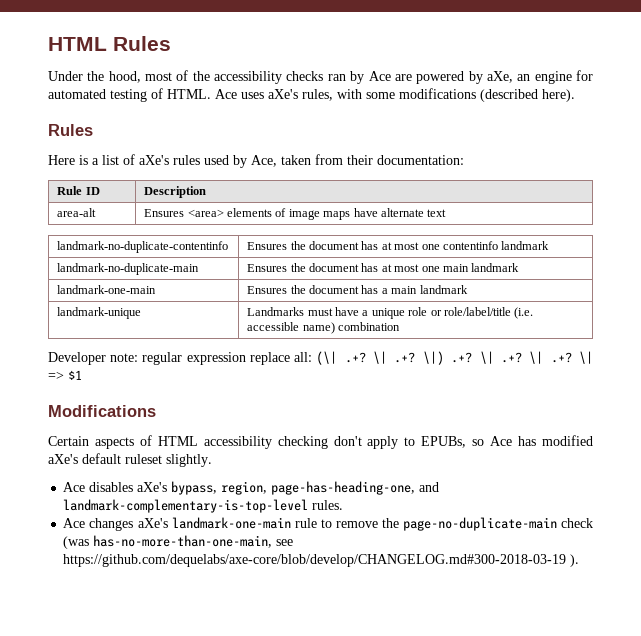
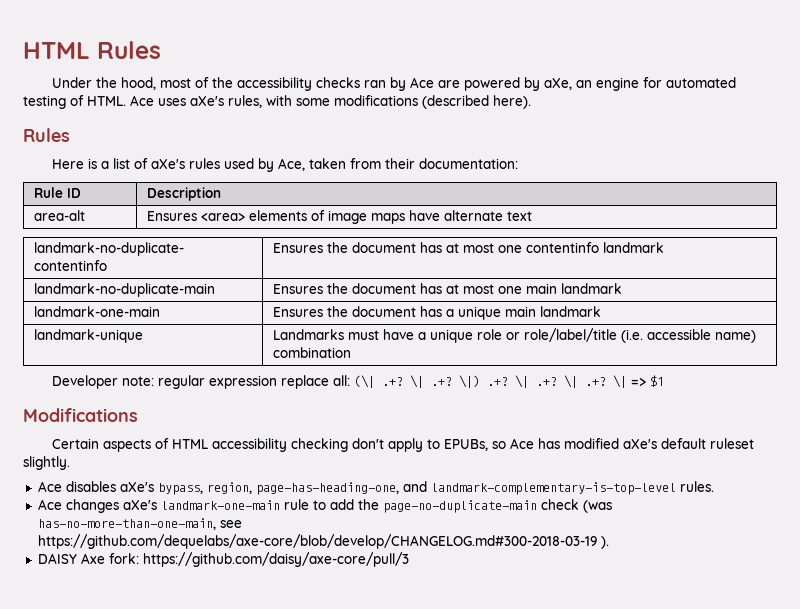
(388, 291) none -> [457,306,501,320] unique
[335,521,378,528] remove -> [329,499,354,510] add
(580, 560) none -> [37,552,409,567] // DAISY Axe fork: https://github.com/daisy/axe-core/pull/3

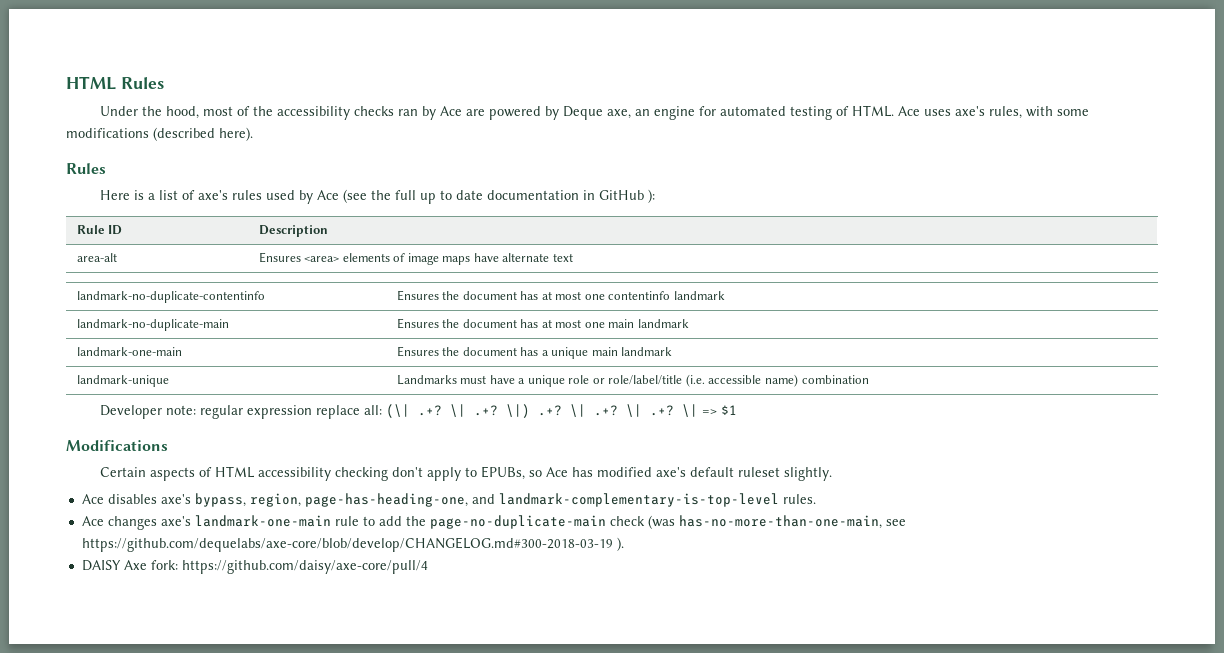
[543,78,572,90] aXe, -> [563,106,632,120] Deque axe,
[190,96,224,106] aXe's -> [955,106,986,116] axe's
[150,159,185,169] aXe's -> [198,190,229,200] axe's
[277,158,518,171] Ace, taken from their documentation: -> [317,189,656,204] Ace (see the full up to date documentation in GitHub ):
[622,439,657,449] aXe's -> [656,467,687,477] axe's
[119,482,154,492] aXe's -> [160,494,191,504] axe's
[122,500,157,510] aXe's -> [160,516,191,526] axe's
[142,552,409,567] https://github.com/daisy/axe-core/pull/3 -> [181,560,428,574] https://github.com/daisy/axe-core/pull/4

